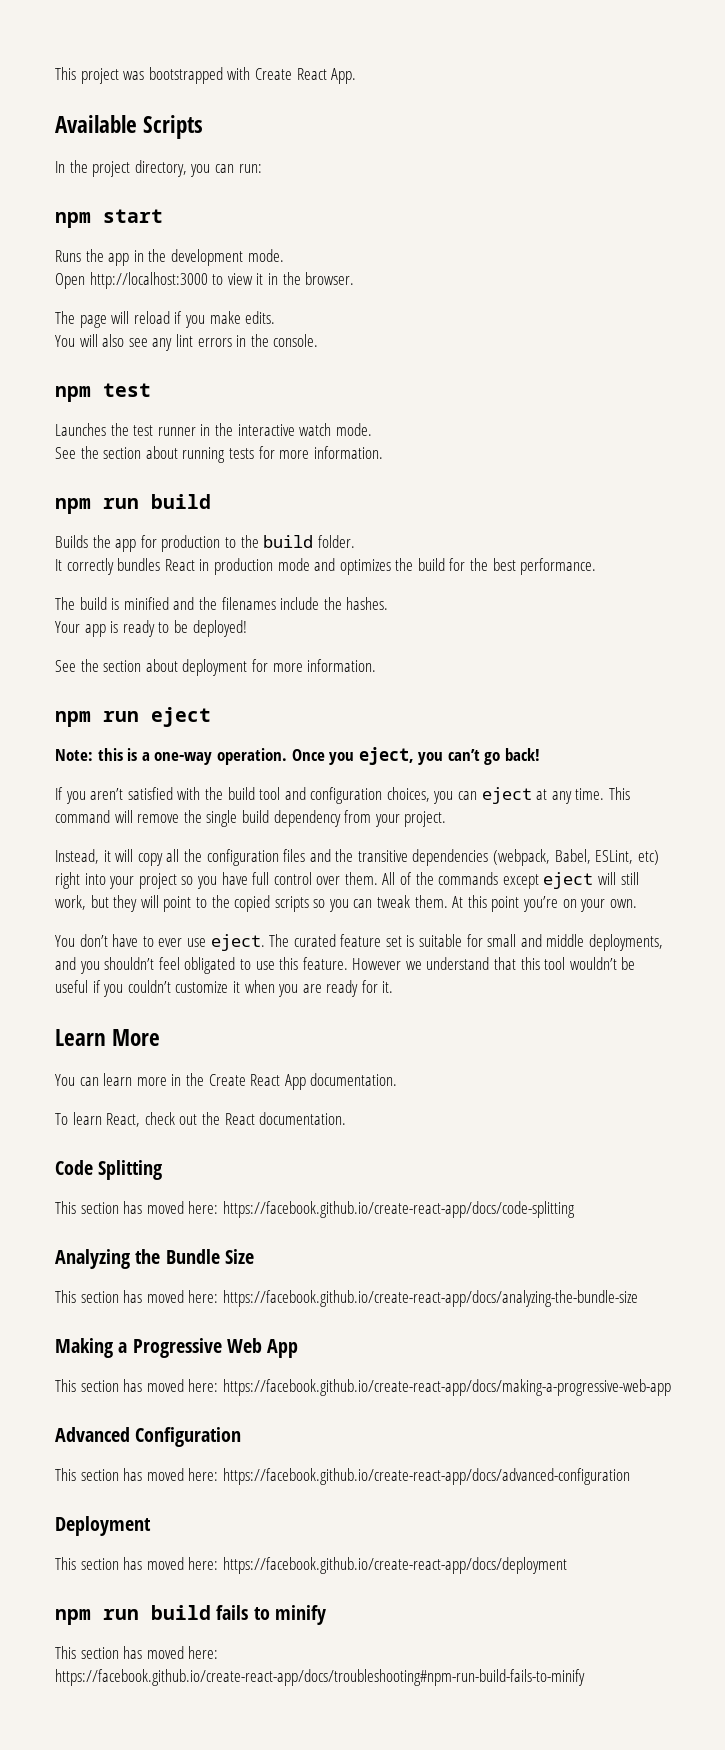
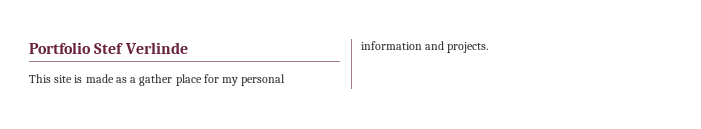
[55,67,357,84] [55,115,204,139] [55,160,262,177] [55,209,163,228] [55,249,284,266] [55,272,355,289] [55,311,276,328] [55,334,319,351] [55,383,151,402] [55,423,372,436] [55,446,383,463] [55,494,211,514] [55,535,355,552] [55,558,597,575] [55,597,389,610] [55,620,247,637] [55,659,377,676] [55,707,211,727] [55,747,541,765] [55,787,631,804] [55,810,447,827] [55,849,659,866] [55,872,639,889] [55,895,637,912] [55,934,664,951] [55,957,636,974] [55,980,394,997] [55,1029,161,1046] [55,1073,398,1090] [55,1112,347,1127] [55,1160,163,1180] [55,1201,575,1218] [55,1249,254,1269] [55,1290,638,1307] [55,1338,299,1358] [55,1379,671,1396] [55,1427,242,1447] [55,1468,630,1485] [55,1516,151,1536] [55,1557,567,1574] [55,1605,326,1625] [55,1646,219,1659] [55,1669,585,1686] This project was bootstrapped with Create React App. // Available Scripts // In the project directory, you can run: // npm start // Runs the app in the development mode. // Open http://localhost:3000 to view it in the browser. // The page will reload if you make edits. // You will also see any lint errors in the console. // npm test // Launches the test runner in the interactive watch mode. // See the section about running tests for more information. // npm run build // Builds the app for production to the build folder. // It correctly bundles React in production mode and optimizes the build for the best performance. // The build is minified and the filenames include the hashes. // Your app is ready to be deployed! // See the section about deployment for more information. // npm run eject // Note: this is a one-way operation. Once you eject, you can’t go back! // If you aren’t satisfied with the build tool and configuration choices, you can eject at any time. This command will remove the single build dependency from your project. // Instead, it will copy all the configuration files and the transitive dependencies (webpack, Babel, ESLint, etc) right into your project so you have full control over them. All of the commands except eject will still work, but they will point to the copied scripts so you can tweak them. At this point you’re on your own. // You don’t have to ever use eject. The curated feature set is suitable for small and middle deployments, and you shouldn’t feel obligated to use this feature. However we understand that this tool wouldn’t be useful if you couldn’t customize it when you are ready for it. // Learn More // You can learn more in the Create React App documentation. // To learn React, check out the React documentation. // Code Splitting // This section has moved here: https://facebook.github.io/create-react-app/docs/code-splitting // Analyzing the Bundle Size // This section has moved here: https://facebook.github.io/create-react-app/docs/analyzing-the-bundle-size // Making a Progressive Web App // This section has moved here: https://facebook.github.io/create-react-app/docs/making-a-progressive-web-app // Advanced Configuration // This section has moved here: https://facebook.github.io/create-react-app/docs/advanced-configuration // Deployment // This section has moved here: https://facebook.github.io/create-react-app/docs/deployment // npm run build fails to minify // This section has moved here: https://facebook.github.io/create-react-app/docs/troubleshooting#npm-run-build-fails-to-minify -> [29,42,188,54] [29,74,286,86] [361,41,489,53] Portfolio Stef Verlinde // This site is made as a gather place for my personal information and projects.

